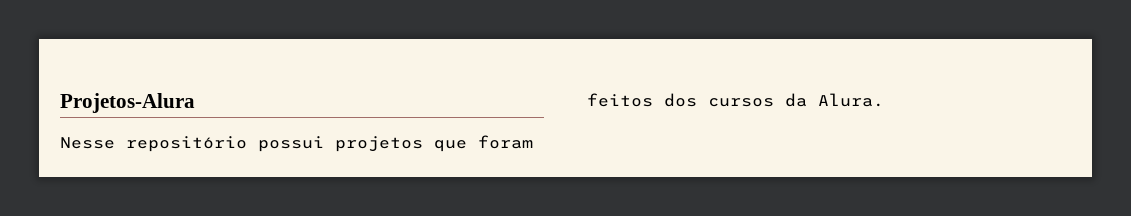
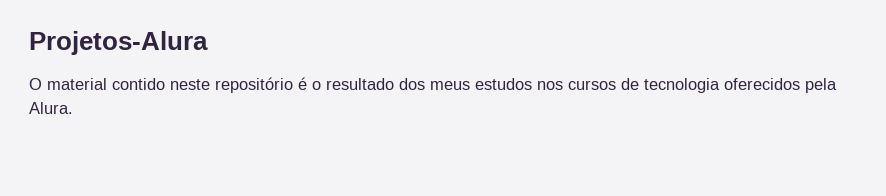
[60,135,533,152] [587,93,807,107] Nesse repositório possui projetos que foram feitos dos cursos da -> [29,77,837,93] O material contido neste repositório é o resultado dos meus estudos nos cursos de tecnologia oferecidos pela

